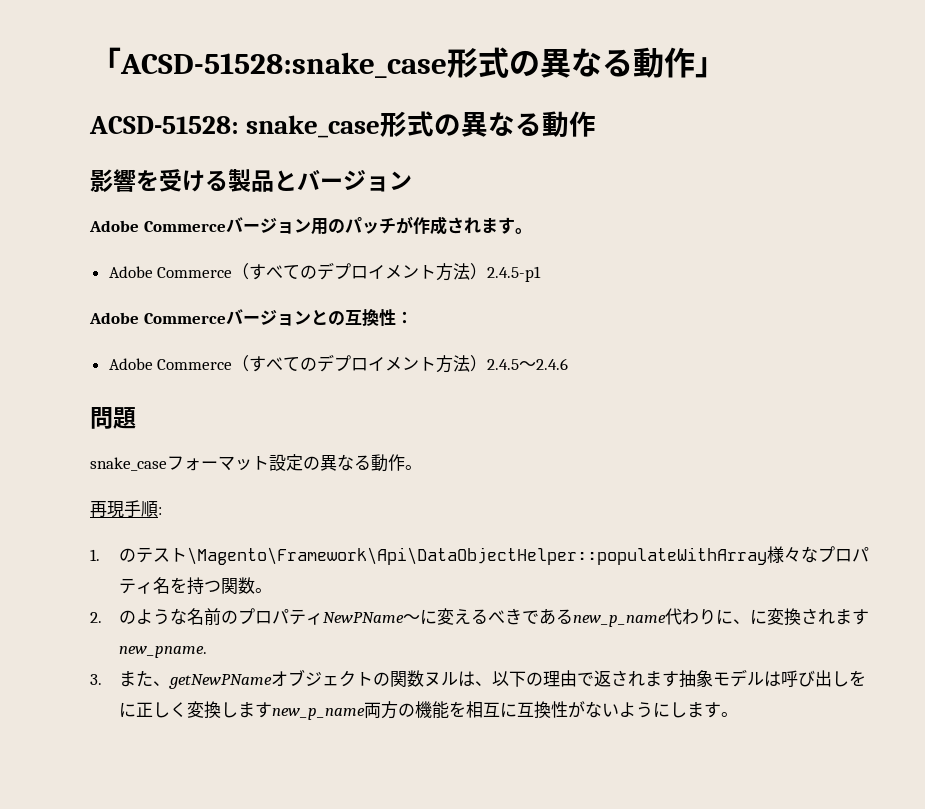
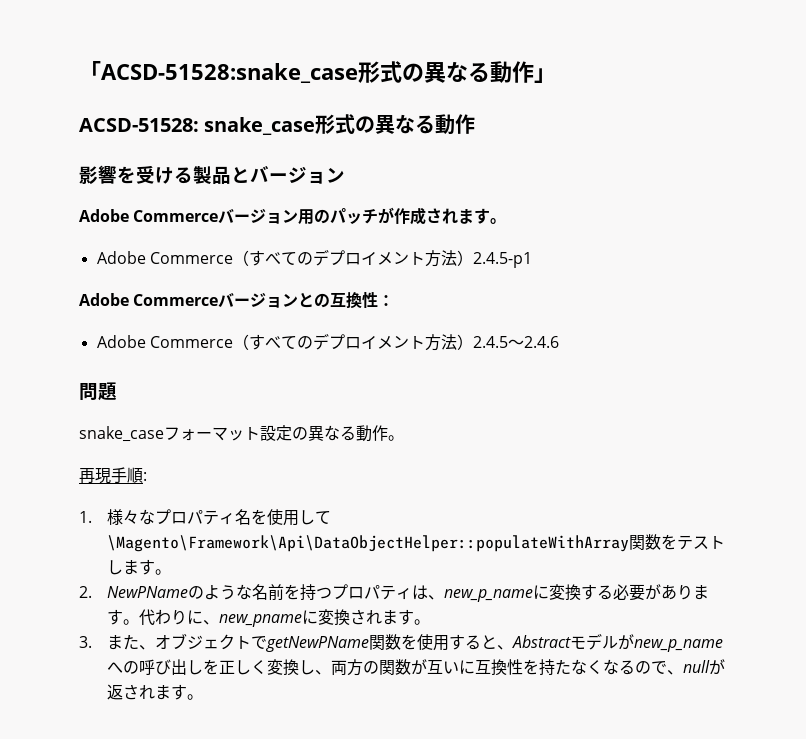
[118,547,767,565] のテスト\Magento\Framework\Api\DataObjectHelper::populateWithArray -> (92, 517) none
[186,577,255,595] 持つ関数 -> [266,509,331,526] [106,534,725,552] [106,559,155,575] 使用して\Magento\Framework\Api\DataObjectHelper::populateWithArray関数をテストします
(102, 617) none -> [106,586,188,598] NewPName
[220,608,666,627] のプロパティNewPName～に変えるべきであるnew_p_name -> [283,584,709,602] [106,609,139,625] を持つプロパティは、new_p_nameに変換する必要があります。
(750, 621) none -> [218,614,302,627] new_pname
[118,646,207,658] new_pname. -> [413,619,430,625] 。
[168,674,272,689] getNewPName -> (155, 647) none
[372,669,781,687] の関数ヌルは、以下の理由で返されます抽象モデルは -> [250,633,723,652] [106,661,139,674] でgetNewPName関数を使用すると、Abstractモデルがnew_p_nameへの
[118,702,136,718] に -> (219, 667) none
[237,701,687,720] ますnew_p_name両方の機能を相互に互換性がないようにし -> [314,659,725,676] [106,684,155,700] 、両方の関数が互いに互換性を持たなくなるので、nullが返され

